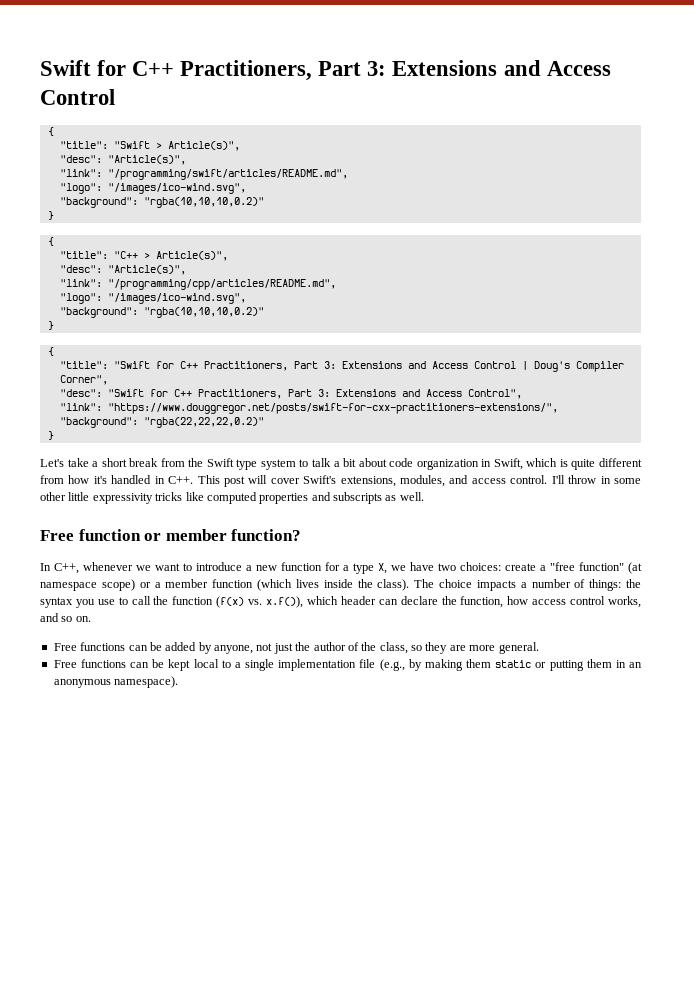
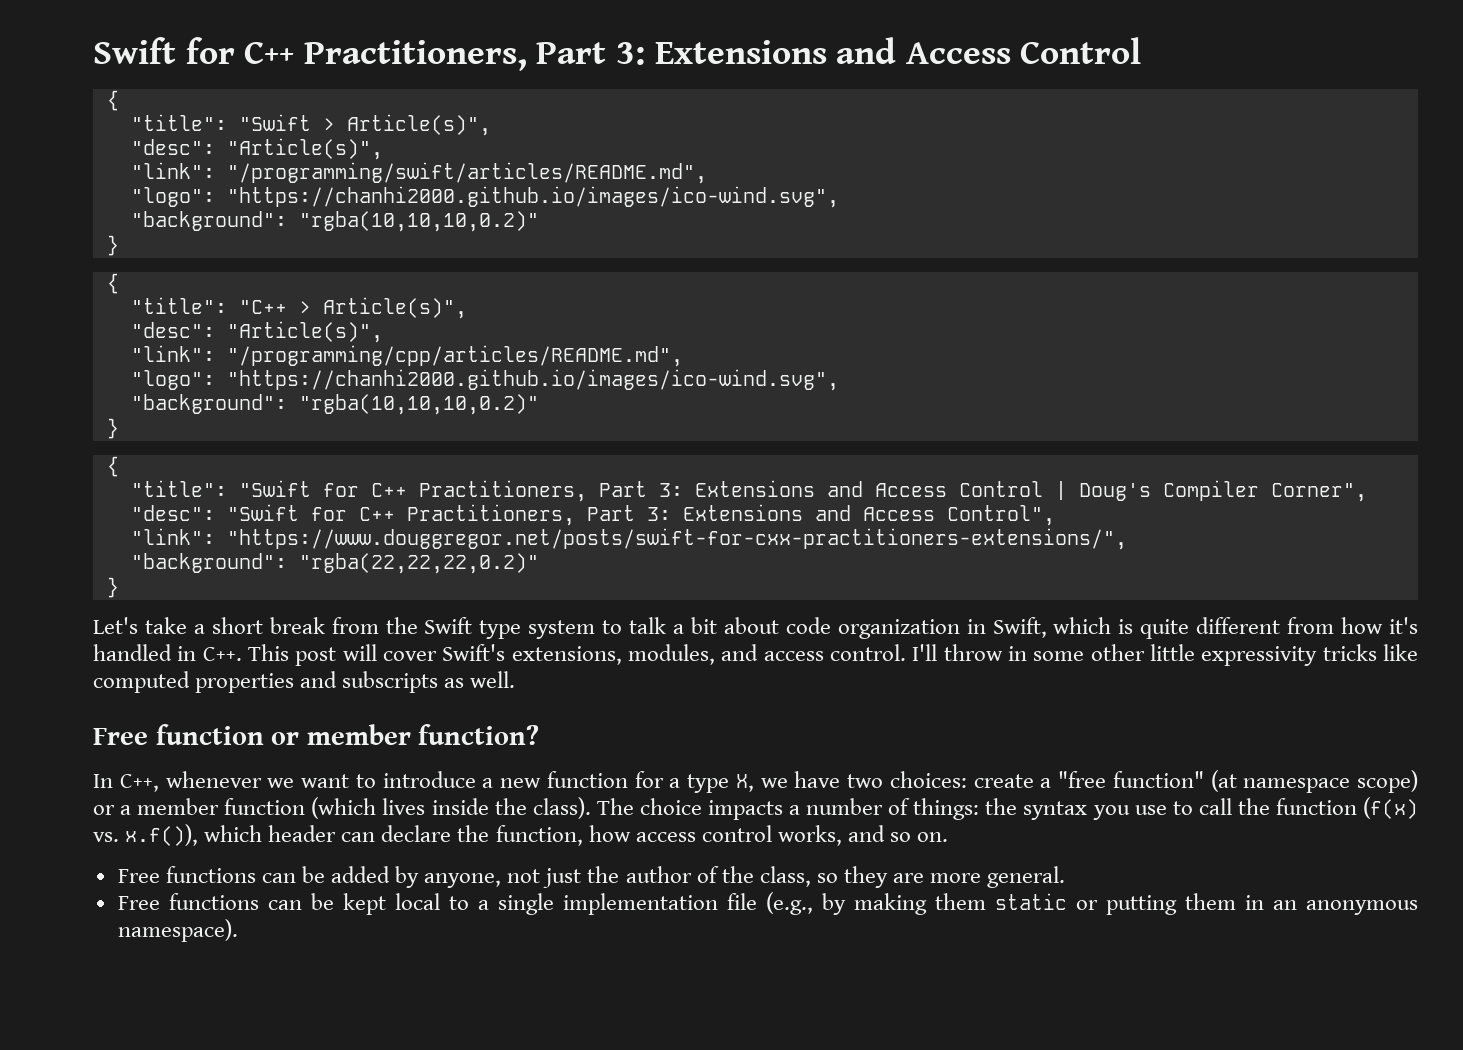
[107,183,246,194] "/images/ico-wind.svg", -> [226,186,839,208] "https://chanhi2000.github.io/images/ico-wind.svg",
[107,293,246,304] "/images/ico-wind.svg", -> [226,369,839,391] "https://chanhi2000.github.io/images/ico-wind.svg",

